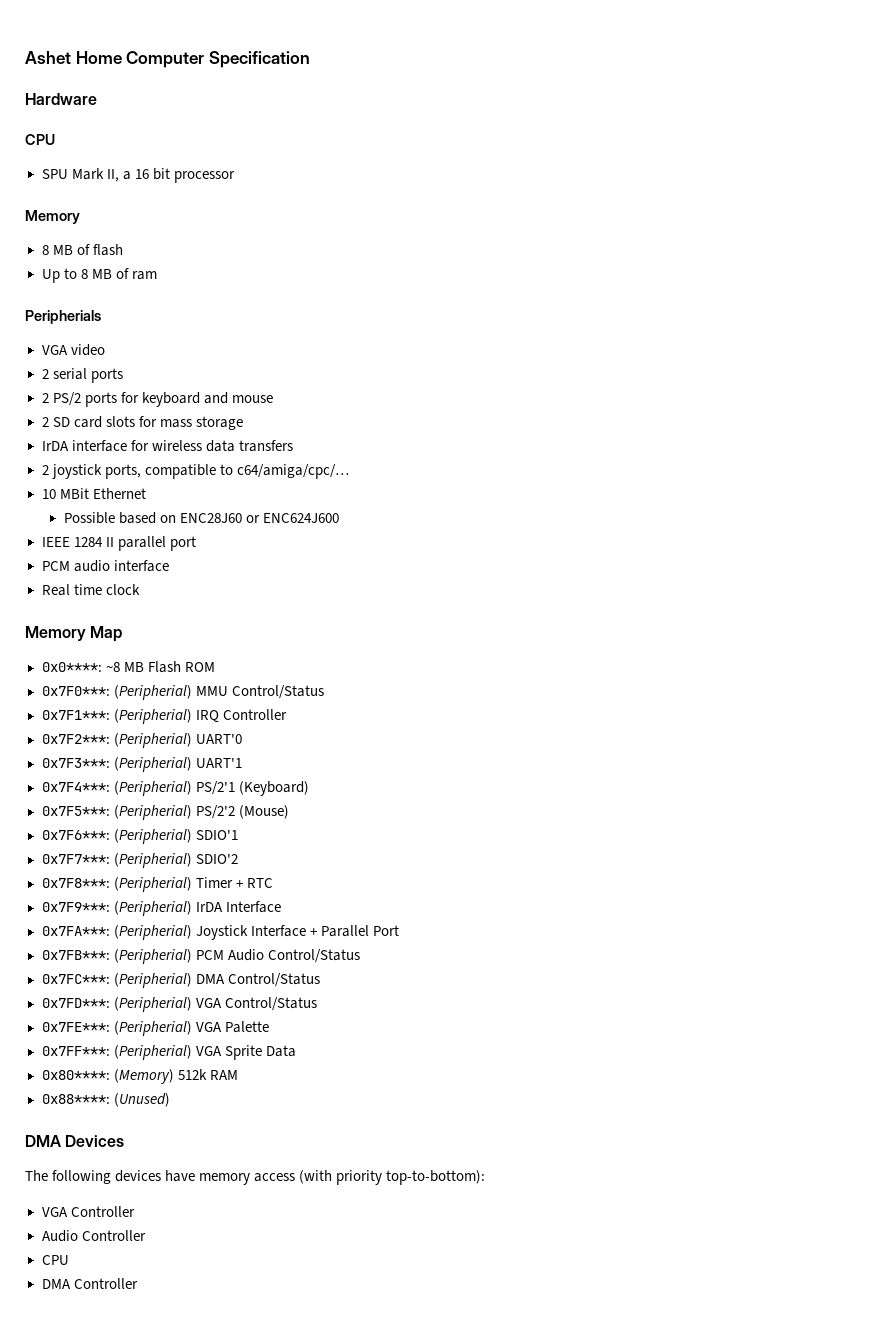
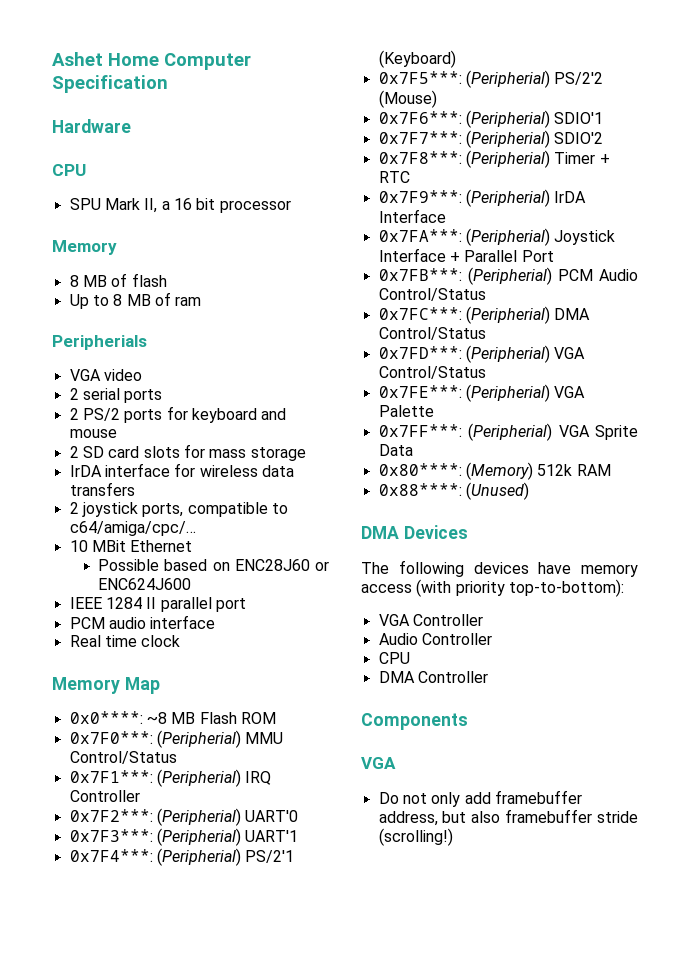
(138, 1283) none -> [361,713,468,730] [361,757,396,769] [378,790,582,807] [378,809,638,826] [378,828,453,846] // Components // VGA // Do not only add framebuffer address, but also framebuffer stride (scrolling!)

